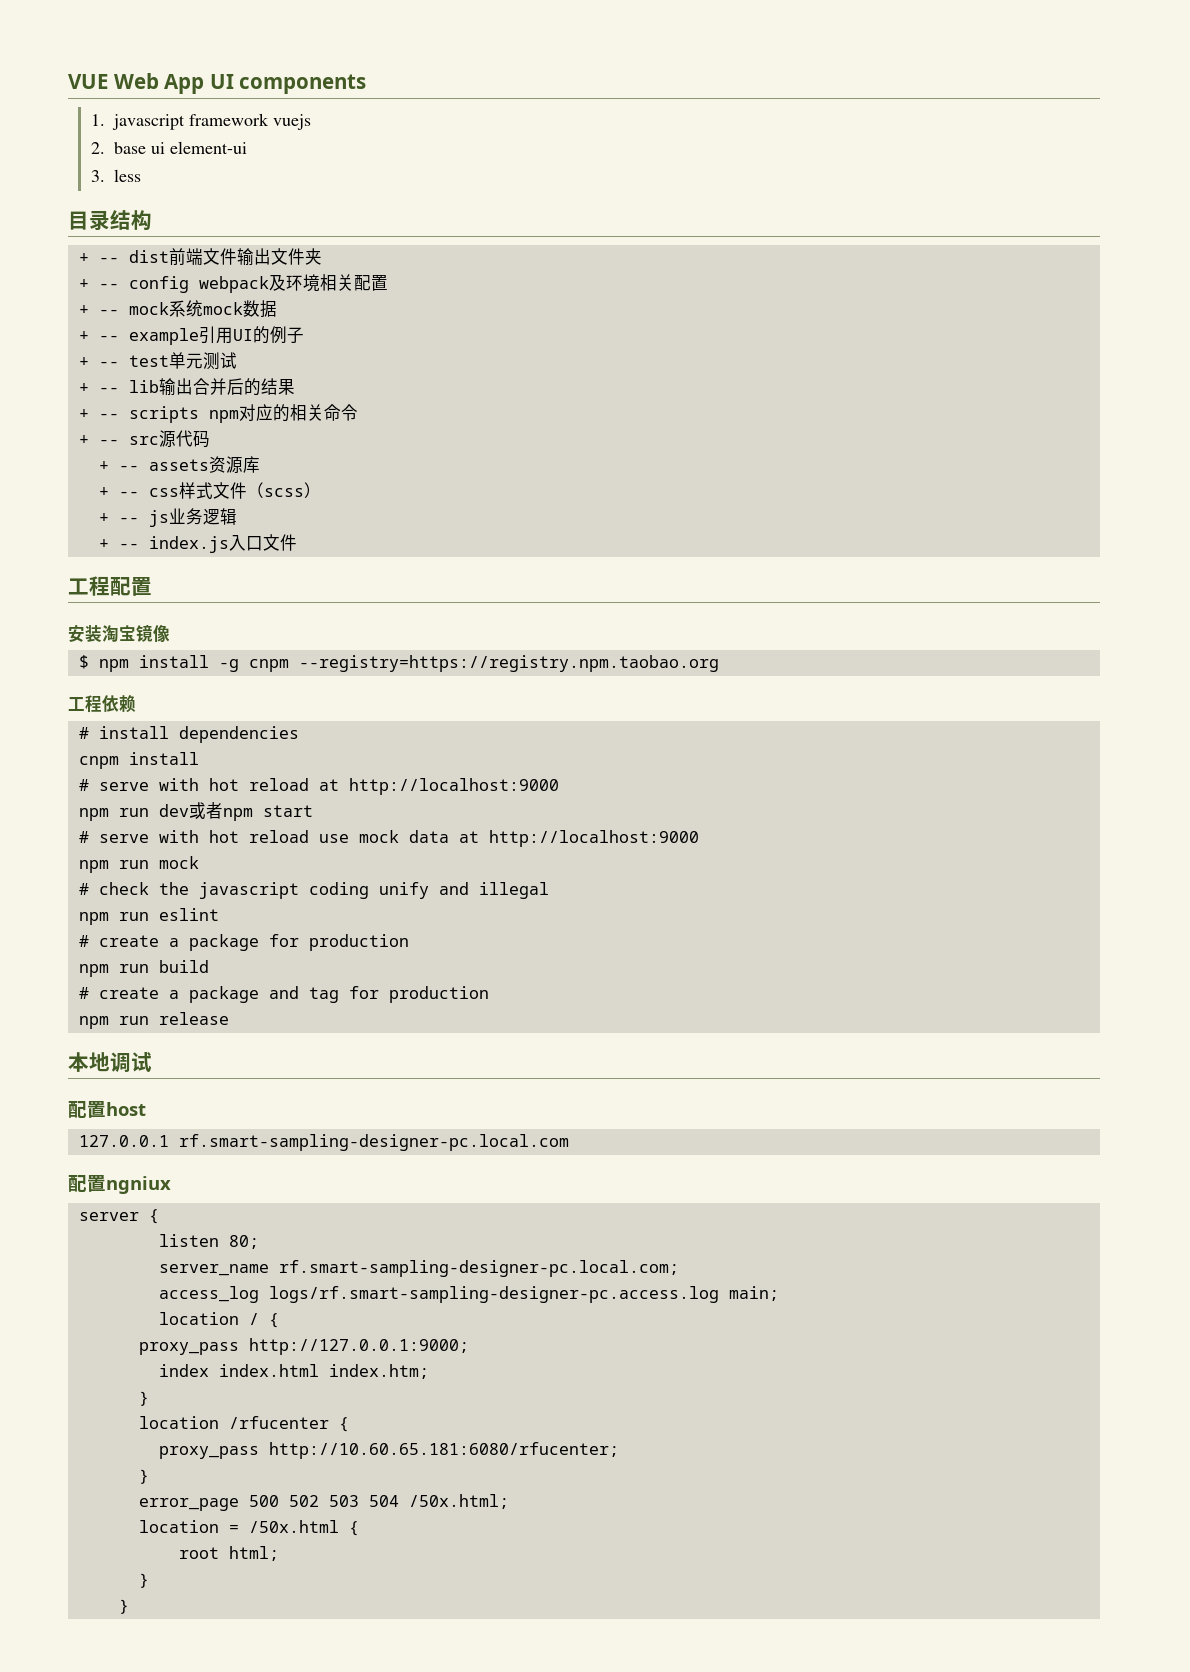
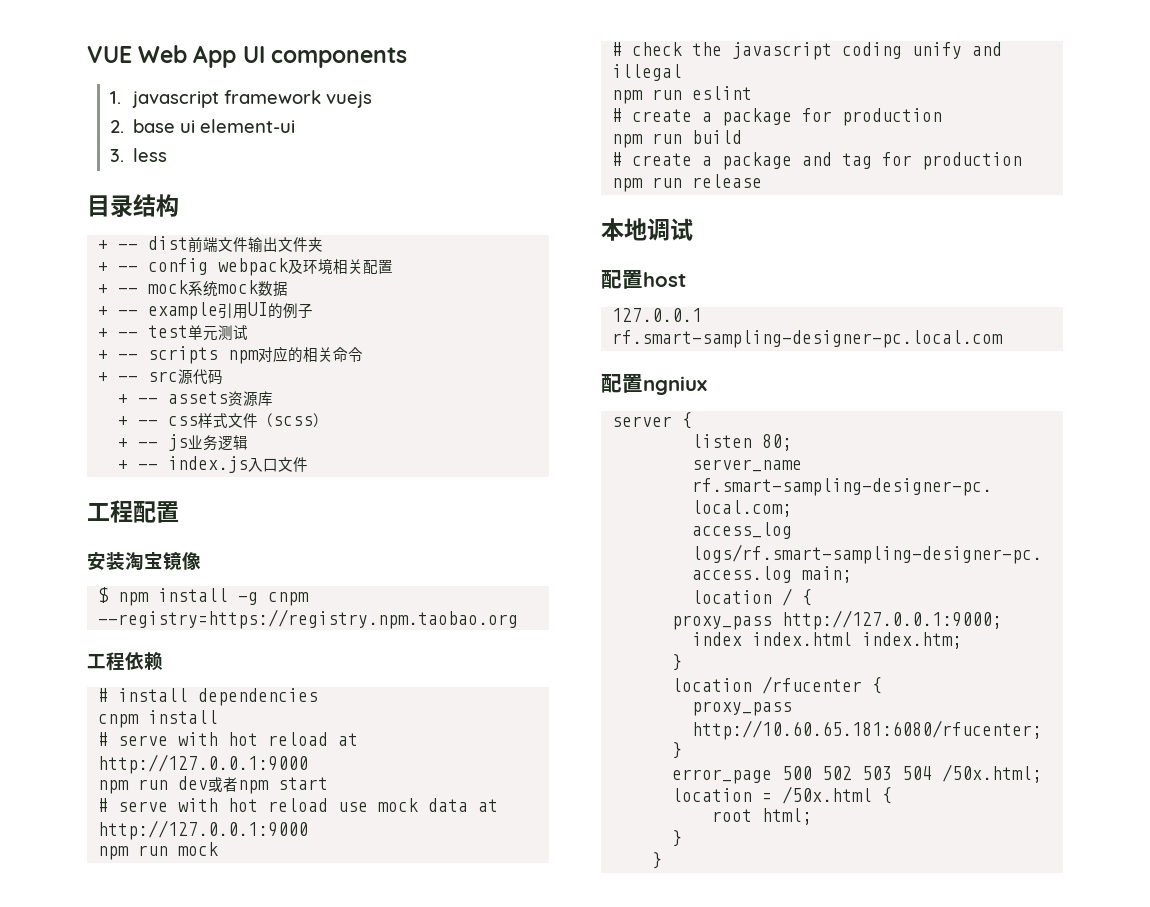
[78,378,295,396] // + -- lib输出合并后的结果 -> (249, 332) none
[348,778,559,795] http://localhost:9000 -> [98,754,309,774] http://127.0.0.1:9000
[488,830,699,847] http://localhost:9000 -> [98,820,309,840] http://127.0.0.1:9000

